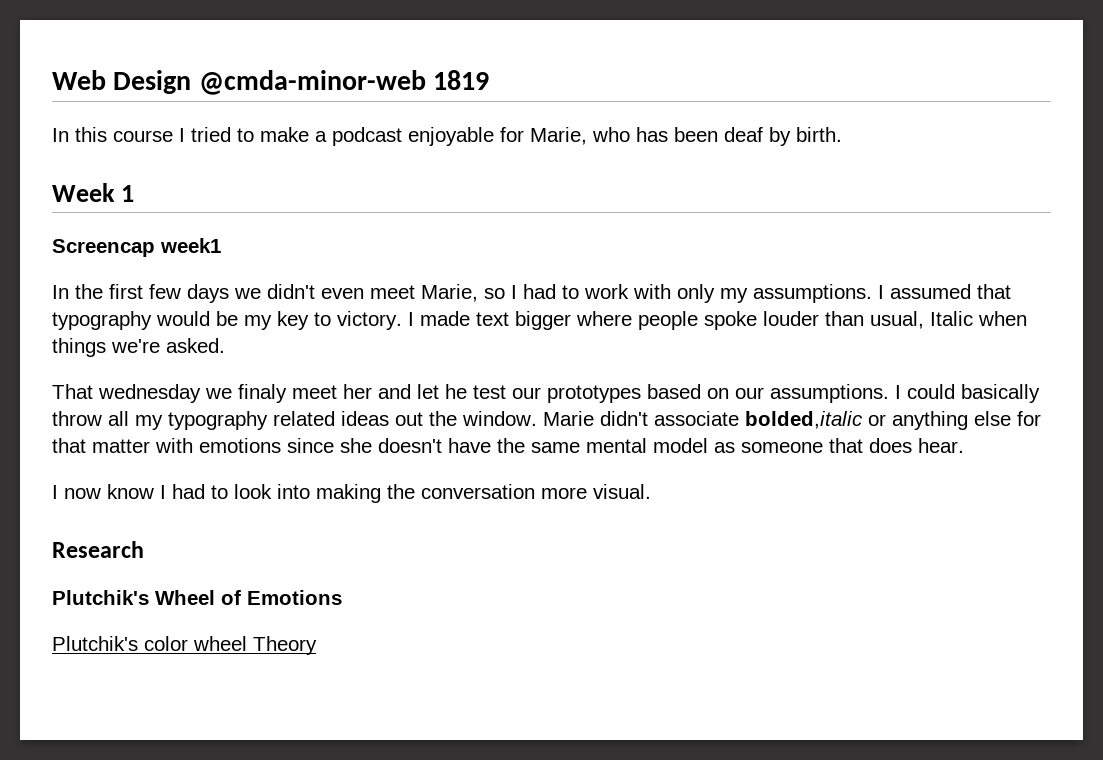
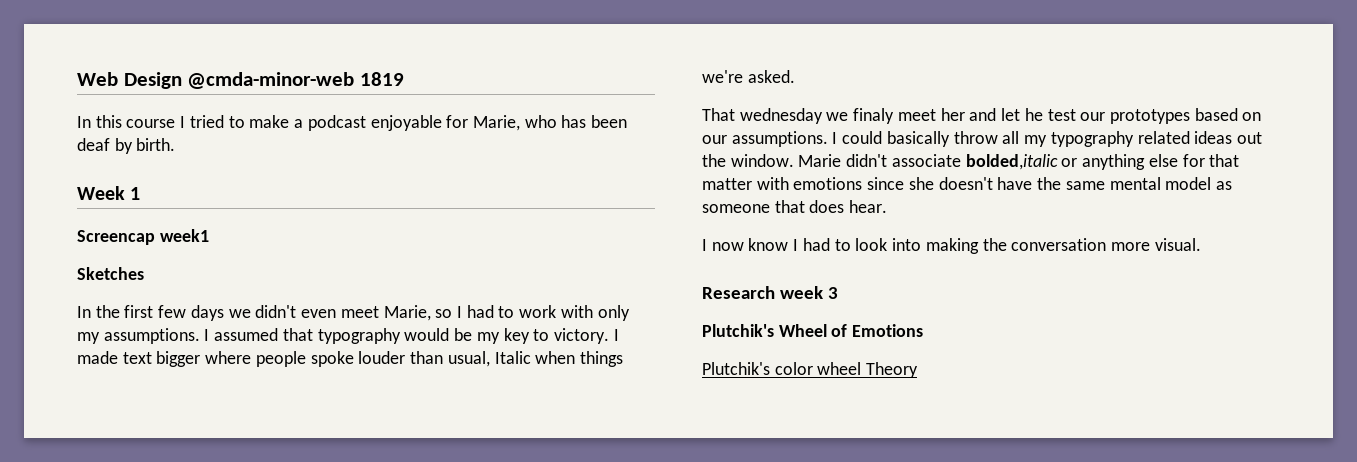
(221, 245) none -> [77,267,144,280] // Sketches
(144, 549) none -> [779,286,838,299] week 3

